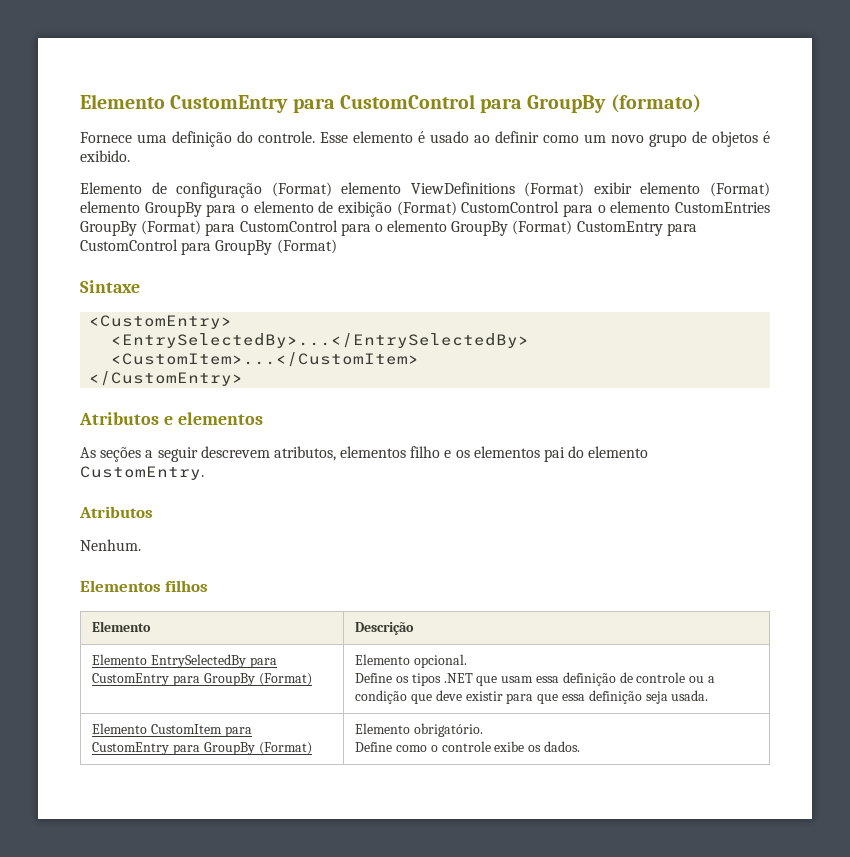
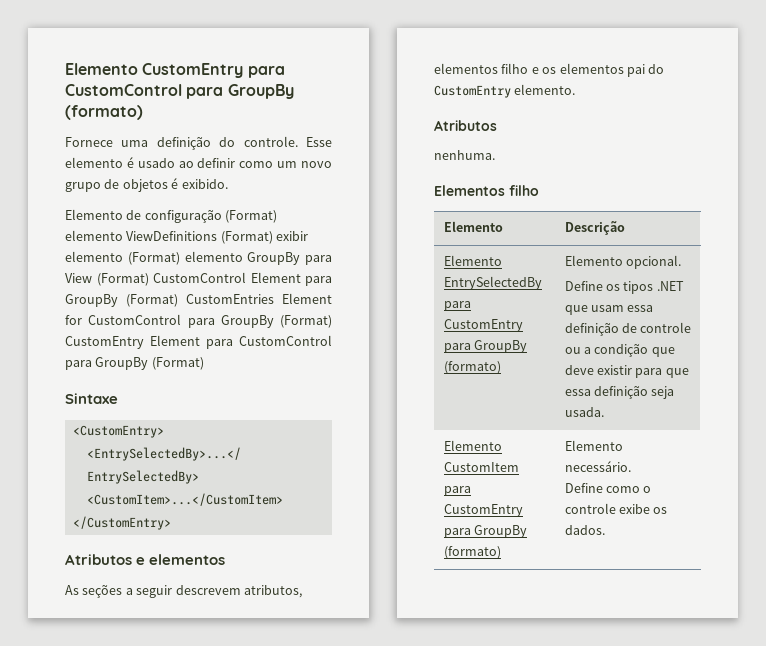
[241,201,770,217] [80,220,448,236] o elemento de exibição (Format) CustomControl para o elemento CustomEntries GroupBy (Format) para CustomControl para o elemento -> [65,272,332,286] [65,293,332,307] [65,314,215,328] View (Format) CustomControl Element para GroupBy (Format) CustomEntries Element for CustomControl para
(663, 228) none -> [150,335,200,346] Element
[588,446,649,458] [80,466,204,480] elemento CustomEntry. -> [434,84,576,98] CustomEntry elemento.
[80,539,141,551] Nenhum. -> [434,150,495,160] nenhuma.
[165,580,209,592] filhos -> [509,185,539,196] filho
[258,673,312,686] (Format) -> [443,361,501,374] (formato)
[258,742,312,755] [355,723,484,737] (Format) | Elemento obrigatório. -> [443,546,501,559] [564,440,623,451] [564,461,631,472] (formato) | Elemento necessário.

